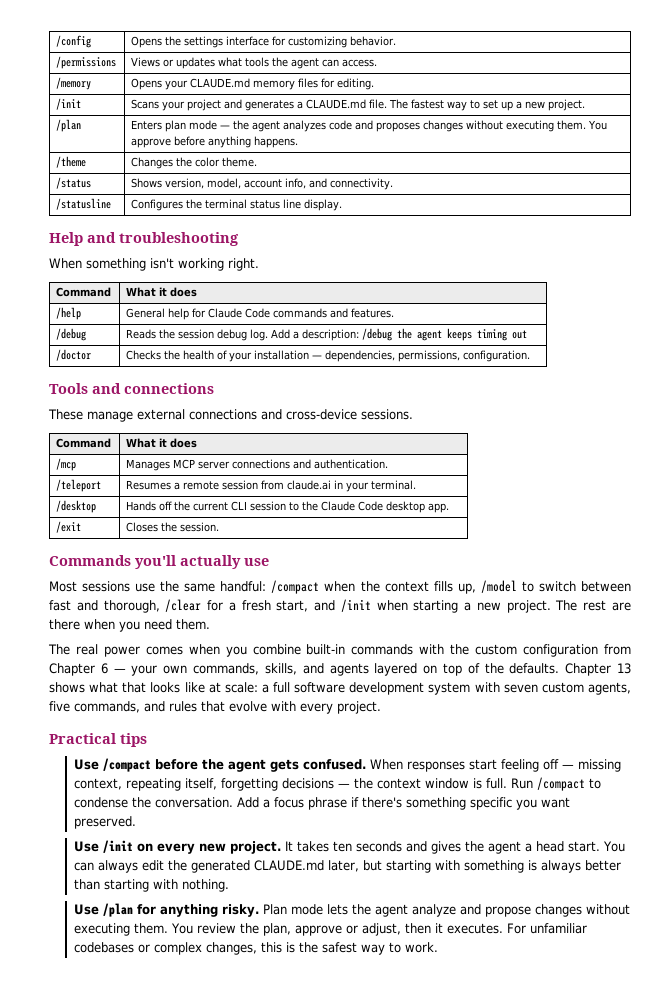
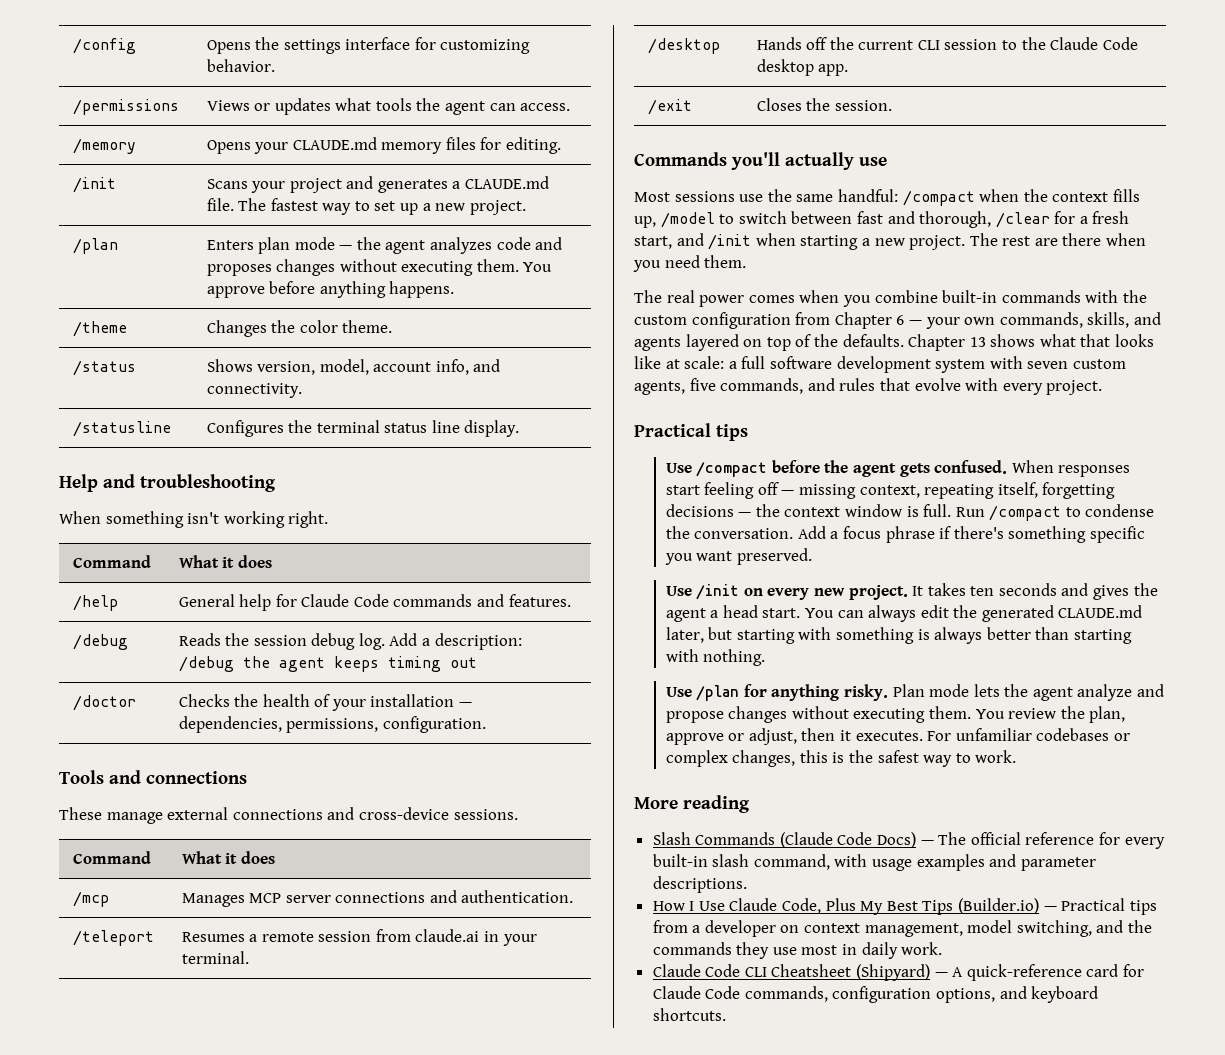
(438, 947) none -> [634,795,751,813] [652,832,1165,849] [652,854,1096,871] [652,876,747,893] [652,898,1157,915] [652,920,1153,937] [652,942,943,959] [652,964,1145,981] [652,986,1099,1003] [652,1008,726,1021] // More reading // Slash Commands (Claude Code Docs) — The official reference for every built-in slash command, with usage examples and parameter descriptions. // How I Use Claude Code, Plus My Best Tips (Builder.io) — Practical tips from a developer on context management, model switching, and the commands they use most in daily work. // Claude Code CLI Cheatsheet (Shipyard) — A quick-reference card for Claude Code commands, configuration options, and keyboard shortcuts.

